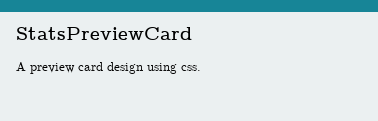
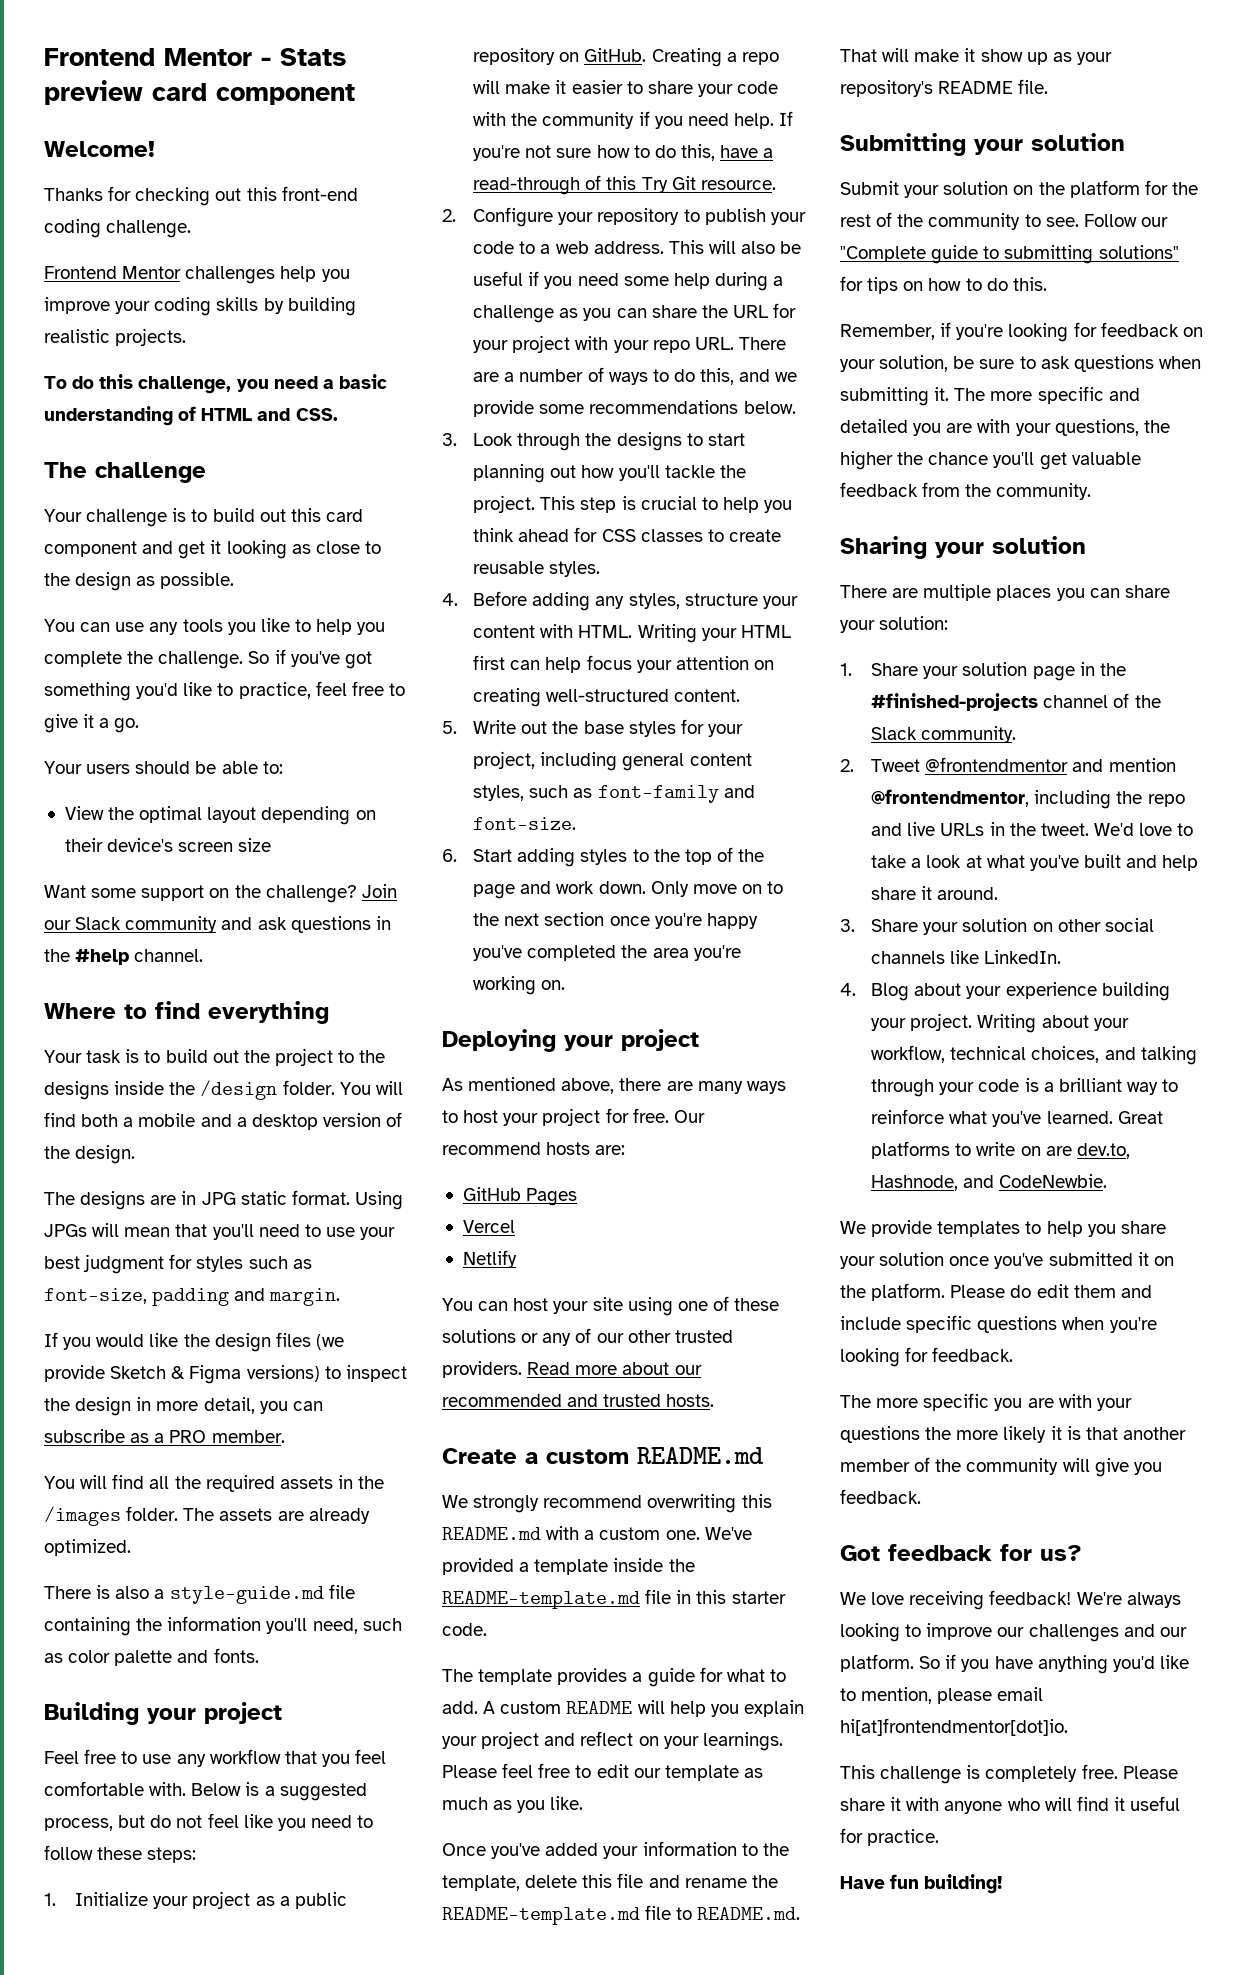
[16,27,192,40] [16,62,201,74] StatsPreviewCard // A preview card design using css. -> [44,48,346,66] [44,80,355,105] [44,141,155,157] [44,186,358,206] [44,219,192,238] [44,266,350,284] [44,297,356,316] [44,328,187,346] [44,374,387,394] [44,406,338,426] [44,462,206,483] [44,508,363,527] [44,540,381,559] [44,572,235,591] [44,618,386,635] [44,649,372,669] [44,681,405,701] [44,714,140,733] [44,761,283,774] [64,806,376,825] [64,838,272,852] [44,884,397,903] [44,916,391,933] [44,949,204,965] [44,1001,329,1024] [44,1048,386,1066] [44,1080,403,1100] [44,1112,403,1130] [44,1145,136,1164] [44,1190,403,1210] [44,1223,396,1240] [44,1254,312,1274] [44,1288,341,1306] [44,1332,344,1352] [44,1365,407,1384] [44,1397,323,1416] [44,1429,285,1443] [44,1474,385,1492] [44,1506,370,1526] [44,1539,131,1556] [44,1584,355,1604] [44,1616,402,1636] [44,1648,259,1666] [44,1702,282,1725] [44,1749,387,1767] [44,1781,367,1801] [44,1813,374,1831] [44,1845,197,1863] [44,1891,347,1909] [473,48,779,67] [473,80,779,97] [473,111,794,129] [473,144,774,161] [473,175,776,195] [442,207,806,227] [473,240,802,254] [473,271,784,291] [473,303,797,323] [473,335,786,353] [473,367,798,385] [473,400,796,417] [442,432,745,451] [473,464,746,483] [473,495,793,513] [473,527,781,542] [473,561,601,577] [442,591,798,611] [473,624,792,643] [473,655,774,673] [473,688,741,707] [442,719,743,737] [473,751,752,771] [473,785,755,803] [473,817,577,830] [442,847,765,867] [473,881,784,899] [473,912,758,929] [473,945,741,961] [473,976,566,995] [442,1029,699,1052] [442,1077,786,1094] [442,1108,705,1126] [442,1142,626,1155] [462,1187,578,1206] [462,1220,515,1233] [462,1250,517,1268] [442,1296,780,1316] [442,1328,733,1346] [442,1361,702,1378] [442,1394,715,1407] [442,1447,764,1464] [442,1494,772,1513] [442,1526,752,1540] [442,1558,695,1575] [442,1589,786,1609] [442,1623,487,1636] [442,1667,786,1687] [442,1700,804,1717] [442,1731,783,1751] [442,1763,763,1781] [442,1796,584,1813] [442,1841,789,1859] [442,1873,778,1891] [442,1905,801,1925] [840,48,1112,65] [840,79,1049,97] [840,133,1125,156] [840,180,1198,198] [840,212,1168,230] [840,245,1179,264] [840,276,1047,294] [840,322,1203,342] [840,355,1201,372] [840,386,1140,406] [840,419,1170,436] [840,451,1141,470] [840,482,1092,500] [840,536,1086,559] [840,584,1170,601] [840,616,949,633] [840,662,1126,681] [871,693,1161,711] [871,726,1017,743] [840,757,1176,772] [871,789,1185,809] [871,822,1194,836] [871,854,1199,871] [871,886,999,900] [840,918,1154,935] [871,950,1062,964] [840,982,1170,1001] [871,1013,1129,1033] [871,1045,1197,1065] [871,1078,1179,1097] [871,1109,1163,1127] [871,1141,1130,1159] [871,1174,1108,1191] [840,1220,1166,1237] [840,1252,1174,1269] [840,1283,1152,1301] [840,1315,1157,1333] [840,1347,1014,1367] [840,1393,1132,1411] [840,1426,1186,1443] [840,1457,1162,1477] [840,1489,921,1504] [840,1544,1082,1561] [840,1590,1181,1610] [840,1623,1187,1642] [840,1654,1189,1674] [840,1687,1044,1704] [840,1718,1068,1736] [840,1764,1178,1784] [840,1796,1181,1814] [840,1828,940,1846] [840,1874,1003,1894] Frontend Mentor - Stats preview card component // Welcome! // Thanks for checking out this front-end coding challenge. // Frontend Mentor challenges help you improve your coding skills by building realistic projects. // To do this challenge, you need a basic understanding of HTML and CSS. // The challenge // Your challenge is to build out this card component and get it looking as close to the design as possible. // You can use any tools you like to help you complete the challenge. So if you've got something you'd like to practice, feel free to give it a go. // Your users should be able to: // View the optimal layout depending on their device's screen size // Want some support on the challenge? Join our Slack community and ask questions in the #help channel. // Where to find everything // Your task is to build out the project to the designs inside the /design folder. You will find both a mobile and a desktop version of the design. // The designs are in JPG static format. Using JPGs will mean that you'll need to use your best judgment for styles such as font-size, padding and margin. // If you would like the design files (we provide Sketch & Figma versions) to inspect the design in more detail, you can subscribe as a PRO member. // You will find all the required assets in the /images folder. The assets are already optimized. // There is also a style-guide.md file containing the information you'll need, such as color palette and fonts. // Building your project // Feel free to use any workflow that you feel comfortable with. Below is a suggested process, but do not feel like you need to follow these steps: // 1. Initialize your project as a public repository on GitHub. Creating a repo will make it easier to share your code with the community if you need help. If you're not sure how to do this, have a read-through of this Try Git resource. // 2. Configure your repository to publish your code to a web address. This will also be useful if you need some help during a challenge as you can share the URL for your project with your repo URL. There are a number of ways to do this, and we provide some recommendations below. // 3. Look through the designs to start planning out how you'll tackle the project. This step is crucial to help you think ahead for CSS classes to create reusable styles. // 4. Before adding any styles, structure your content with HTML. Writing your HTML first can help focus your attention on creating well-structured content. // 5. Write out the base styles for your project, including general content styles, such as font-family and font-size. // 6. Start adding styles to the top of the page and work down. Only move on to the next section once you're happy you've completed the area you're working on. // Deploying your project // As mentioned above, there are many ways to host your project for free. Our recommend hosts are: // GitHub Pages // Vercel // Netlify // You can host your site using one of these solutions or any of our other trusted providers. Read more about our recommended and trusted hosts. // Create a custom README.md // We strongly recommend overwriting this README.md with a custom one. We've provided a template inside the README-template.md file in this starter code. // The template provides a guide for what to add. A custom README will help you explain your project and reflect on your learnings. Please feel free to edit our template as much as you like. // Once you've added your information to the template, delete this file and rename the README-template.md file to README.md. That will make it show up as your repository's README file. // Submitting your solution // Submit your solution on the platform for the rest of the community to see. Follow our "Complete guide to submitting solutions" for tips on how to do this. // Remember, if you're looking for feedback on your solution, be sure to ask questions when submitting it. The more specific and detailed you are with your questions, the higher the chance you'll get valuable feedback from the community. // Sharing your solution // There are multiple places you can share your solution: // 1. Share your solution page in the #finished-projects channel of the Slack community. // 2. Tweet @frontendmentor and mention @frontendmentor, including the repo and live URLs in the tweet. We'd love to take a look at what you've built and help share it around. // 3. Share your solution on other social channels like LinkedIn. // 4. Blog about your experience building your project. Writing about your workflow, technical choices, and talking through your code is a brilliant way to reinforce what you've learned. Great platforms to write on are dev.to, Hashnode, and CodeNewbie. // We provide templates to help you share your solution once you've submitted it on the platform. Please do edit them and include specific questions when you're looking for feedback. // The more specific you are with your questions the more likely it is that another member of the community will give you feedback. // Got feedback for us? // We love receiving feedback! We're always looking to improve our challenges and our platform. So if you have anything you'd like to mention, please email hi[at]frontendmentor[dot]io. // This challenge is completely free. Please share it with anyone who will find it useful for practice. // Have fun building!

